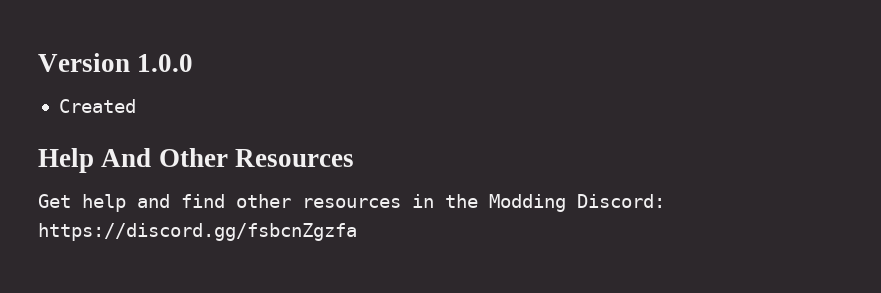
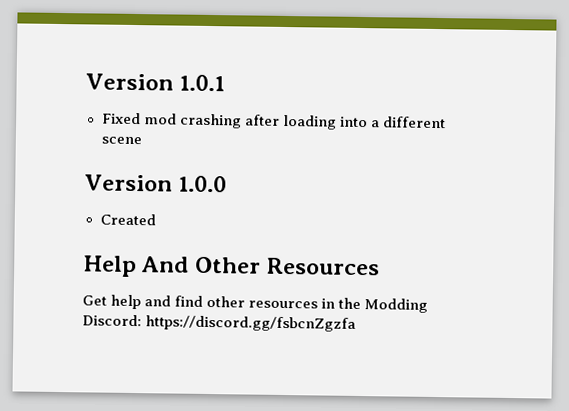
[38,53,130,72] Version -> [85,73,226,92] [101,112,446,130] [100,136,142,145] [84,174,173,192] Version 1.0.1 // Fixed mod crashing after loading into a different scene // Version

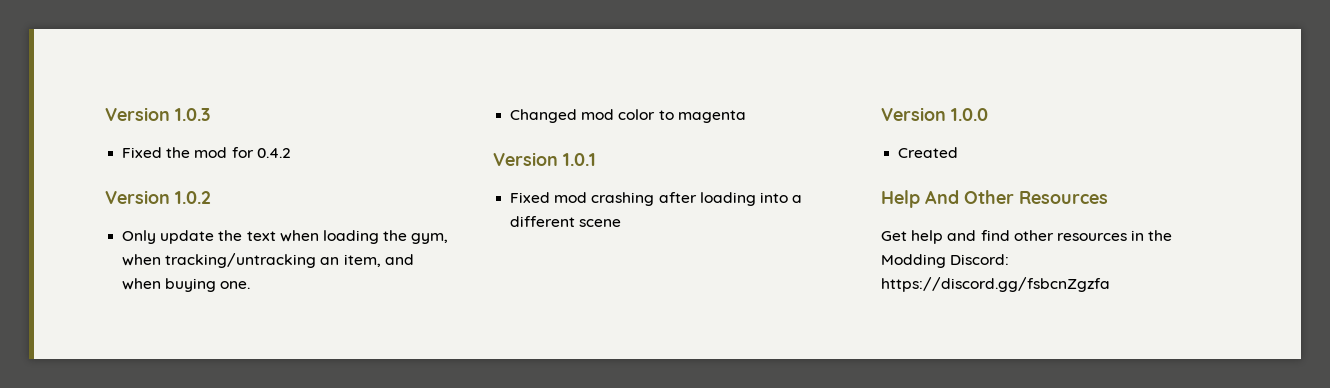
[85,73,174,91] Version -> [105,107,210,121] [122,147,291,158] [105,190,211,204] [122,230,449,244] [122,253,414,268] [122,278,251,292] [510,109,746,123] [493,152,558,166] Version 1.0.3 // Fixed the mod for 0.4.2 // Version 1.0.2 // Only update the text when loading the gym, when tracking/untracking an item, and when buying one. // Changed mod color to magenta // Version

